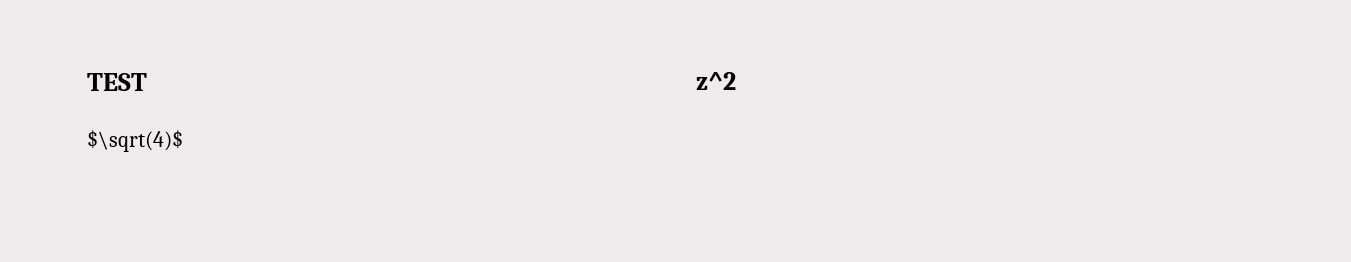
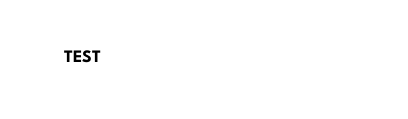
[87,130,183,152] [696,72,736,90] // $\sqrt(4)$ // z^2 -> (101, 56) none

